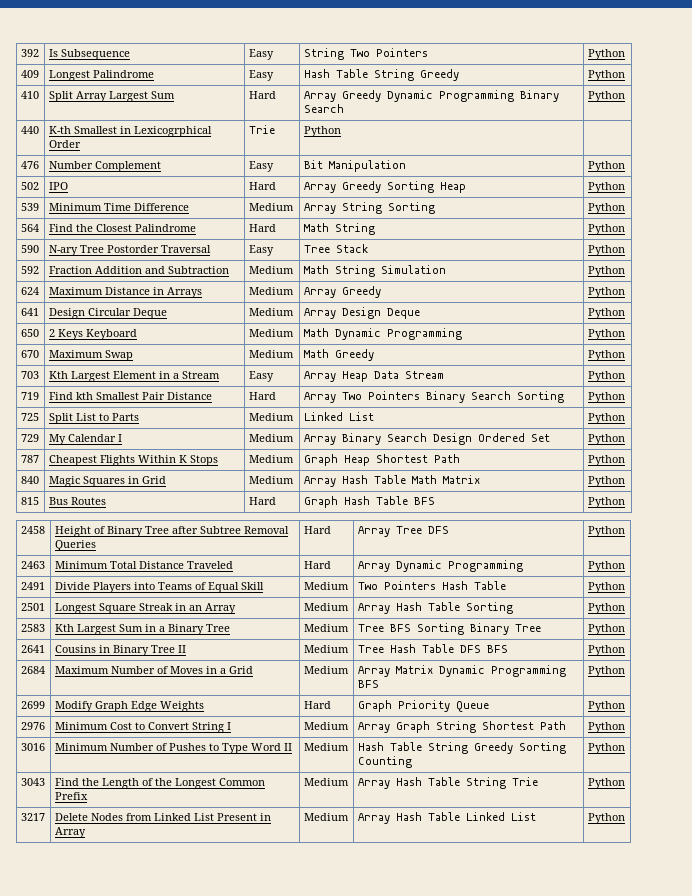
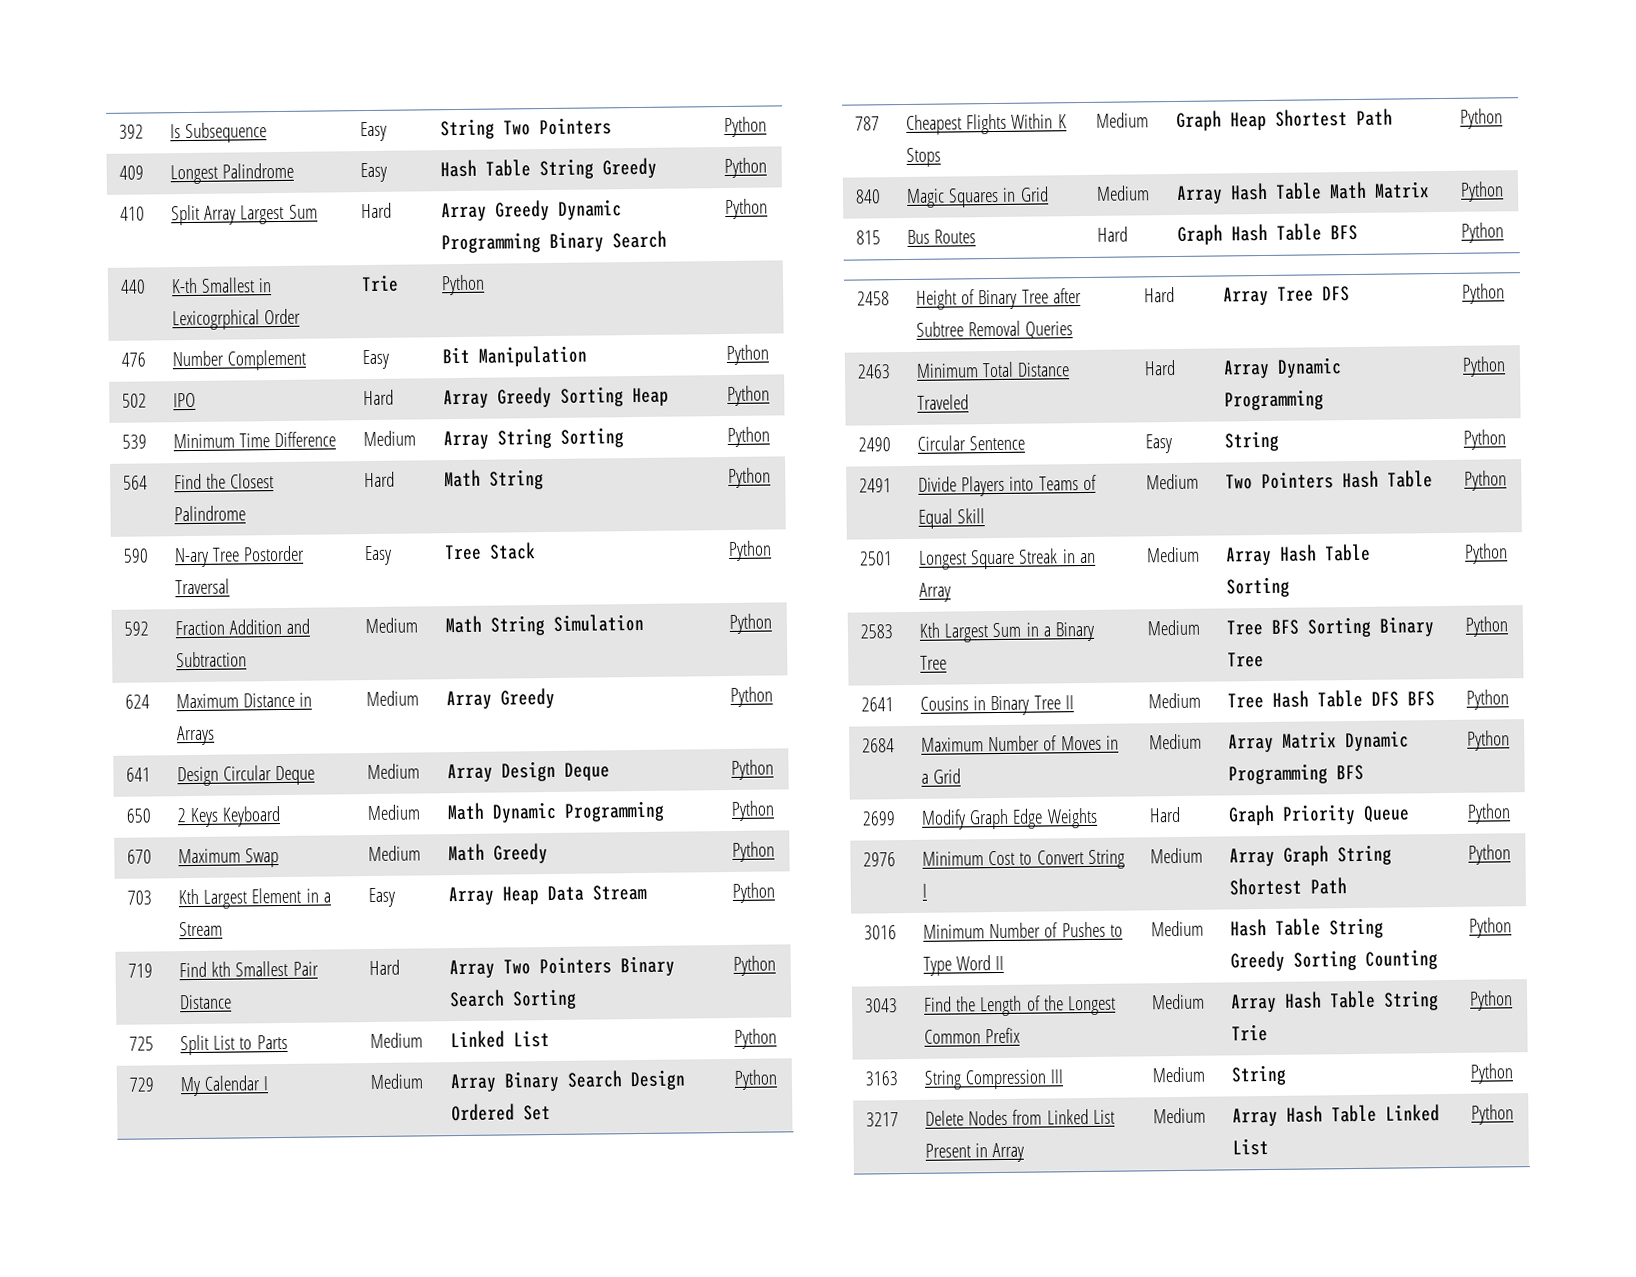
(625, 566) none -> [858,437,892,452] [917,435,1026,451] [1145,434,1173,454] [1224,430,1280,452] [1463,429,1507,450] // 2490 | Circular Sentence | Easy | String | Python
(625, 783) none -> [865,1071,899,1086] [924,1069,1064,1090] [1152,1066,1206,1083] [1231,1064,1288,1086] [1470,1063,1515,1084] // 3163 | String Compression III | Medium | String | Python

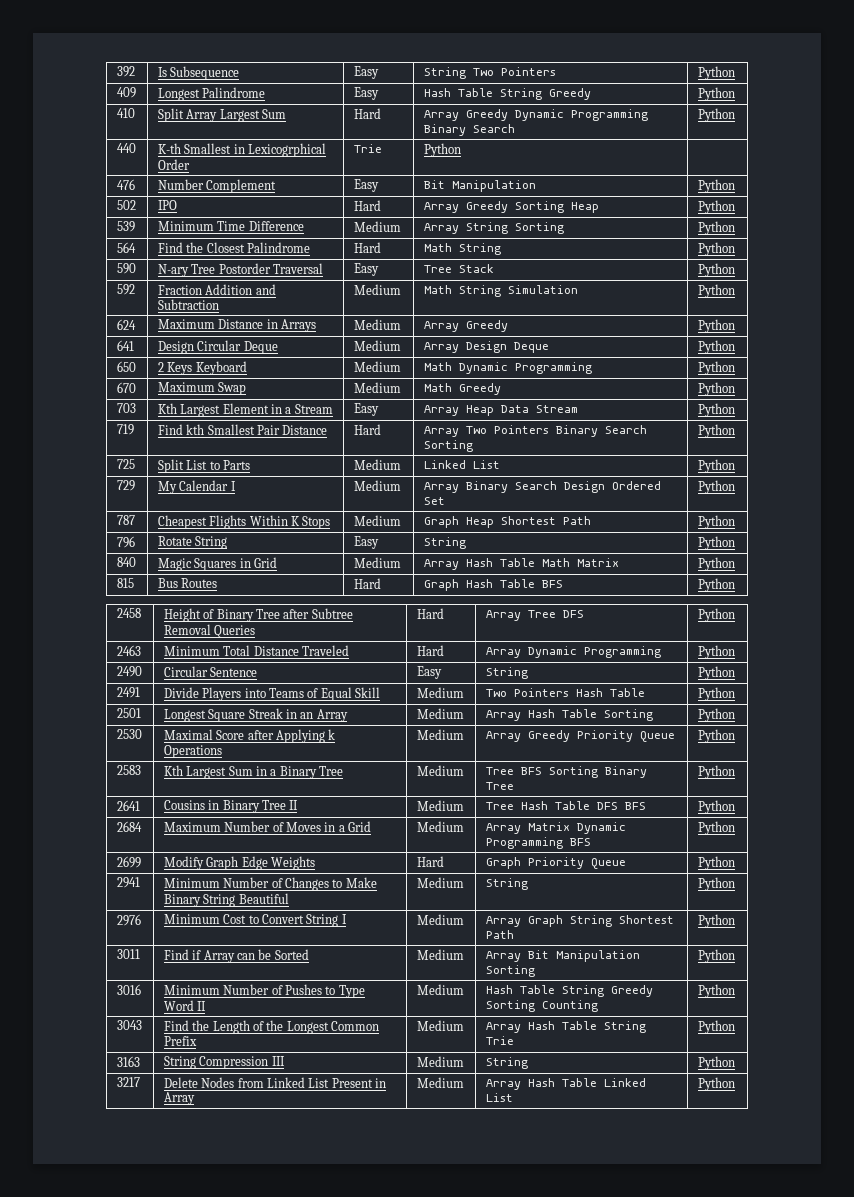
(1504, 118) none -> [116,536,135,548] [157,536,228,549] [353,536,379,549] [423,537,466,549] [697,536,735,550] // 796 | Rotate String | Easy | String | Python
(1509, 553) none -> [116,729,142,739] [163,729,336,743] [163,745,222,758] [416,729,464,740] [485,730,675,742] [697,729,735,743] // 2530 | Maximal Score after Applying k Operations | Medium | Array Greedy Priority Queue | Python
(1512, 813) none -> [116,877,140,888] [163,877,377,891] [163,893,289,907] [416,877,464,888] [485,878,528,890] [697,877,735,891] // 2941 | Minimum Number of Changes to Make Binary String Beautiful | Medium | String | Python
(1512, 854) none -> [116,949,140,959] [163,949,309,963] [416,949,464,960] [485,950,640,962] [485,965,535,977] [697,949,735,963] // 3011 | Find if Array can be Sorted | Medium | Array Bit Manipulation Sorting | Python

